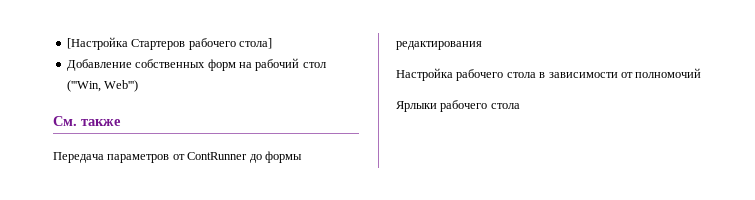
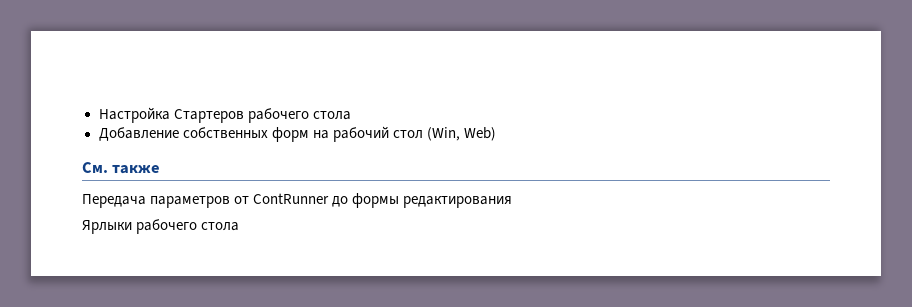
[66,37,128,50] [Настройка -> [98,107,170,123] Настройка
[238,38,272,49] стола] -> [312,111,351,120] стола
[66,80,139,92] ('''Win, Web''') -> [426,127,496,141] (Win, Web)
[396,68,702,81] // Настройка рабочего стола в зависимости от полномочий -> (513, 202) none

